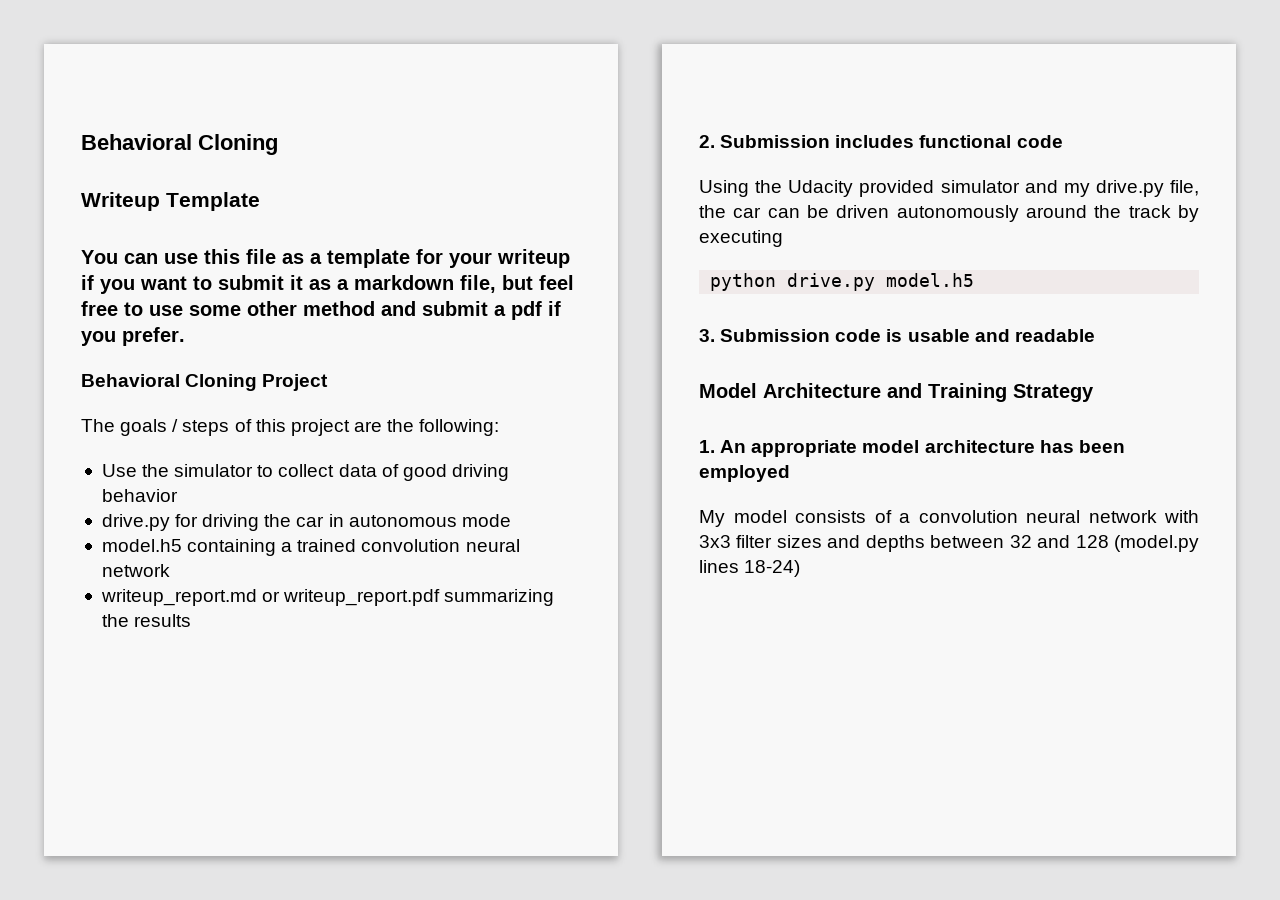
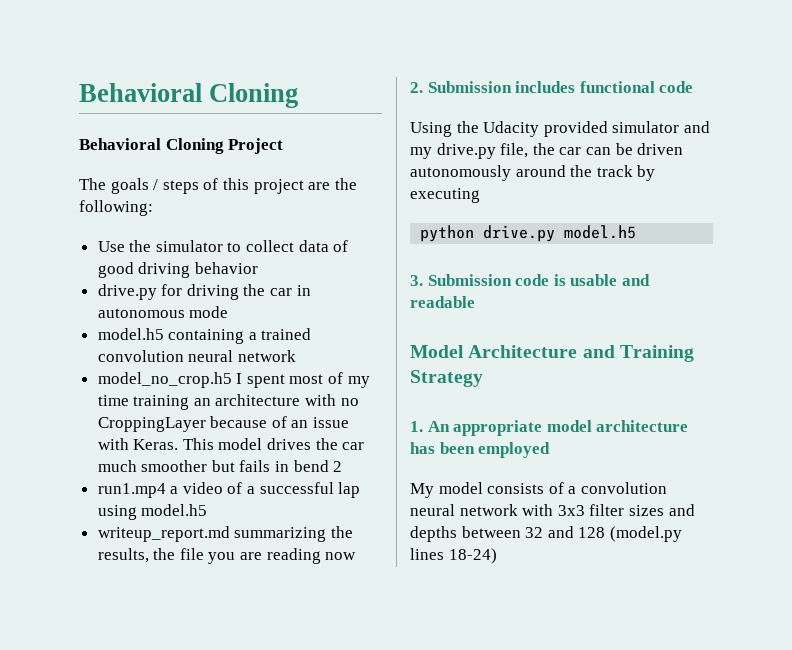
[81,134,278,155] [81,192,260,211] [81,249,570,268] [81,275,574,294] [81,301,561,320] [81,327,185,346] Behavioral Cloning // Writeup Template // You can use this file as a template for your writeup if you want to submit it as a markdown file, but feel free to use some other method and submit a pdf if you prefer. -> [79,83,299,108] Behavioral Cloning
[100,589,555,606] [101,614,192,627] writeup_report.md or writeup_report.pdf summarizing the results -> [97,372,370,388] [97,394,359,410] [97,416,350,432] [97,438,365,450] [97,460,343,472] [97,482,361,498] [97,504,208,520] [97,526,353,542] [97,548,357,564] model_no_crop.h5 I spent most of my time training an architecture with no CroppingLayer because of an issue with Keras. This model drives the car much smoother but fails in bend 2 // run1.mp4 a video of a successful lap using model.h5 // writeup_report.md summarizing the results, the file you are reading now

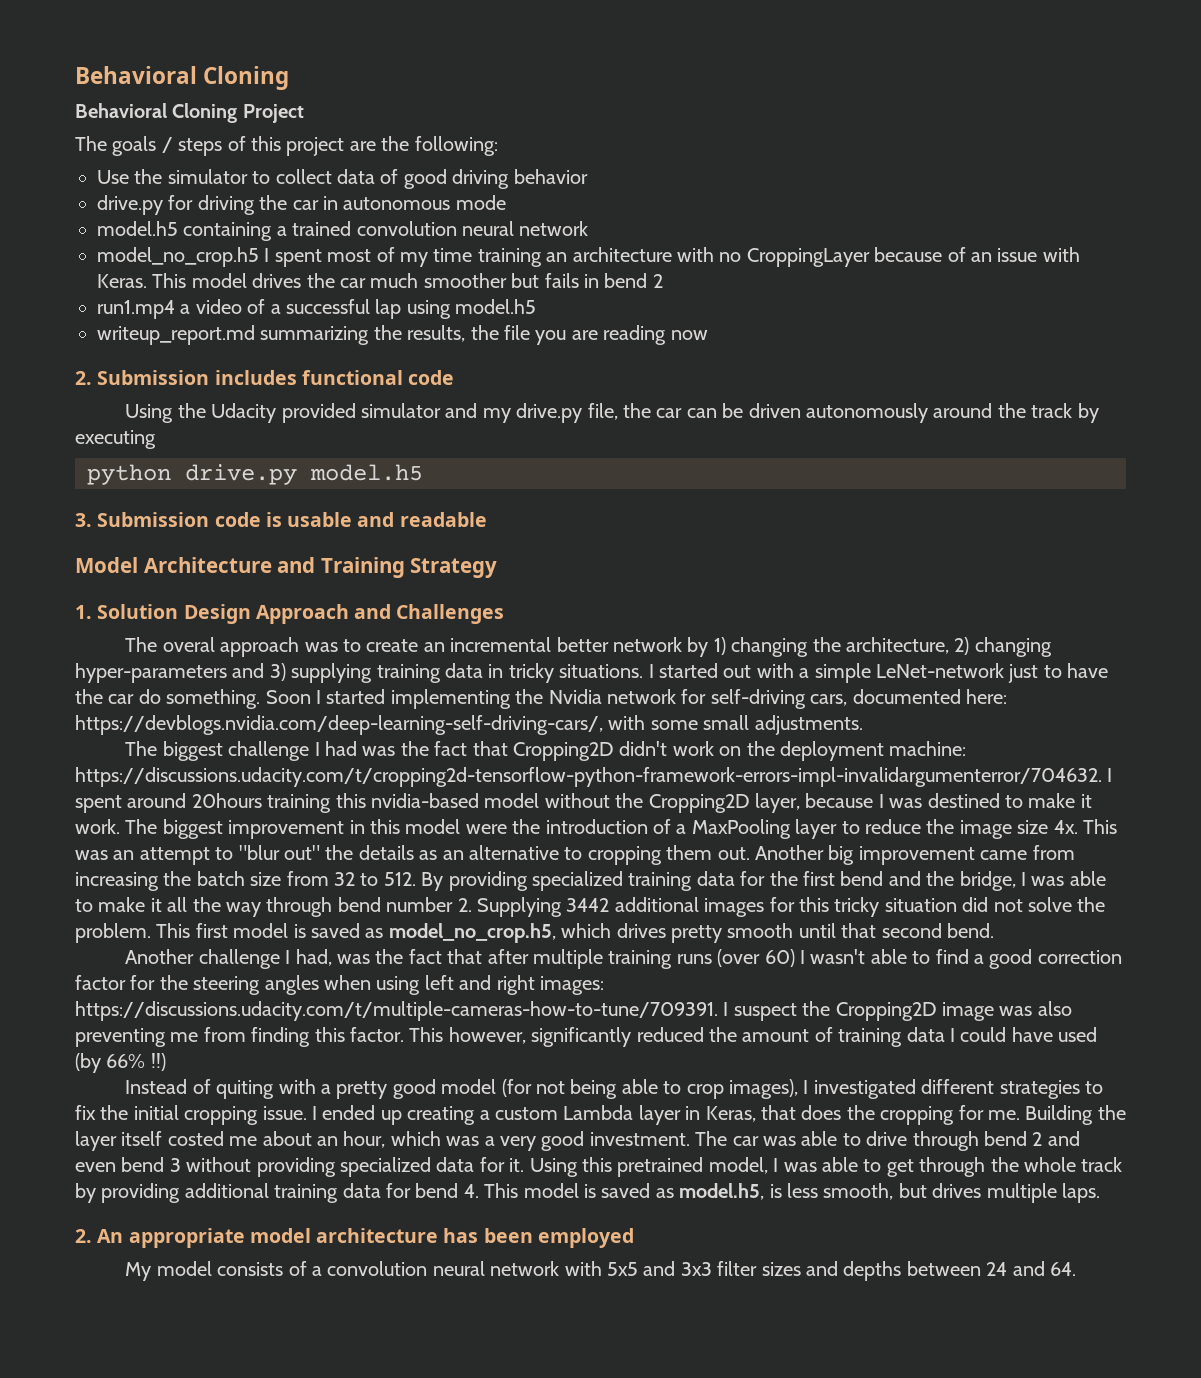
(423, 426) none -> [97,604,505,624] [125,637,1052,657] [75,663,1109,683] [75,689,1007,709] [75,715,863,735] [125,741,967,761] [75,767,1113,787] [75,793,1092,813] [75,819,1117,839] [75,845,1075,865] [75,871,1106,891] [75,897,1106,917] [75,923,994,943] [125,949,1122,969] [75,975,604,995] [75,1001,1072,1021] [75,1027,1098,1047] [75,1053,166,1073] [125,1079,1103,1099] [75,1105,1126,1125] [75,1131,1080,1151] [75,1157,1123,1177] [75,1183,1100,1203] [75,1229,92,1243] Solution Design Approach and Challenges // The overal approach was to create an incremental better network by 1) changing the architecture, 2) changing hyper-parameters and 3) supplying training data in tricky situations. I started out with a simple LeNet-network just to have the car do something. Soon I started implementing the Nvidia network for self-driving cars, documented here: https://devblogs.nvidia.com/deep-learning-self-driving-cars/, with some small adjustments. // The biggest challenge I had was the fact that Cropping2D didn't work on the deployment machine: https://discussions.udacity.com/t/cropping2d-tensorflow-python-framework-errors-impl-invalidargumenterror/704632. I spent around 20hours training this nvidia-based model without the Cropping2D layer, because I was destined to make it work. The biggest improvement in this model were the introduction of a MaxPooling layer to reduce the image size 4x. This was an attempt to "blur out" the details as an alternative to cropping them out. Another big improvement came from increasing the batch size from 32 to 512. By providing specialized training data for the first bend and the bridge, I was able to make it all the way through bend number 2. Supplying 3442 additional images for this tricky situation did not solve the problem. This first model is saved as model_no_crop.h5, which drives pretty smooth until that second bend. // Another challenge I had, was the fact that after multiple training runs (over 60) I wasn't able to find a good correction factor for the steering angles when using left and right images: https://discussions.udacity.com/t/multiple-cameras-how-to-tune/709391. I suspect the Cropping2D image was also preventing me from finding this factor. This however, significantly reduced the amount of training data I could have used (by 66% !!) // Instead of quiting with a pretty good model (for not being able to crop images), I investigated different strategies to fix the initial cropping issue. I ended up creating a custom Lambda layer in Keras, that does the cropping for me. Building the layer itself costed me about an hour, which was a very good investment. The car was able to drive through bend 2 and even bend 3 without providing specialized data for it. Using this pretrained model, I was able to get through the whole track by providing additional training data for bend 4. This model is saved as model.h5, is less smooth, but drives multiple laps. // 2.
(554, 510) none -> [606,1261,676,1276] 5x5 and
[525,526,682,542] [410,548,497,564] 32 and 128 (model.py lines 18-24) -> [986,1261,1076,1276] 24 and 64.

